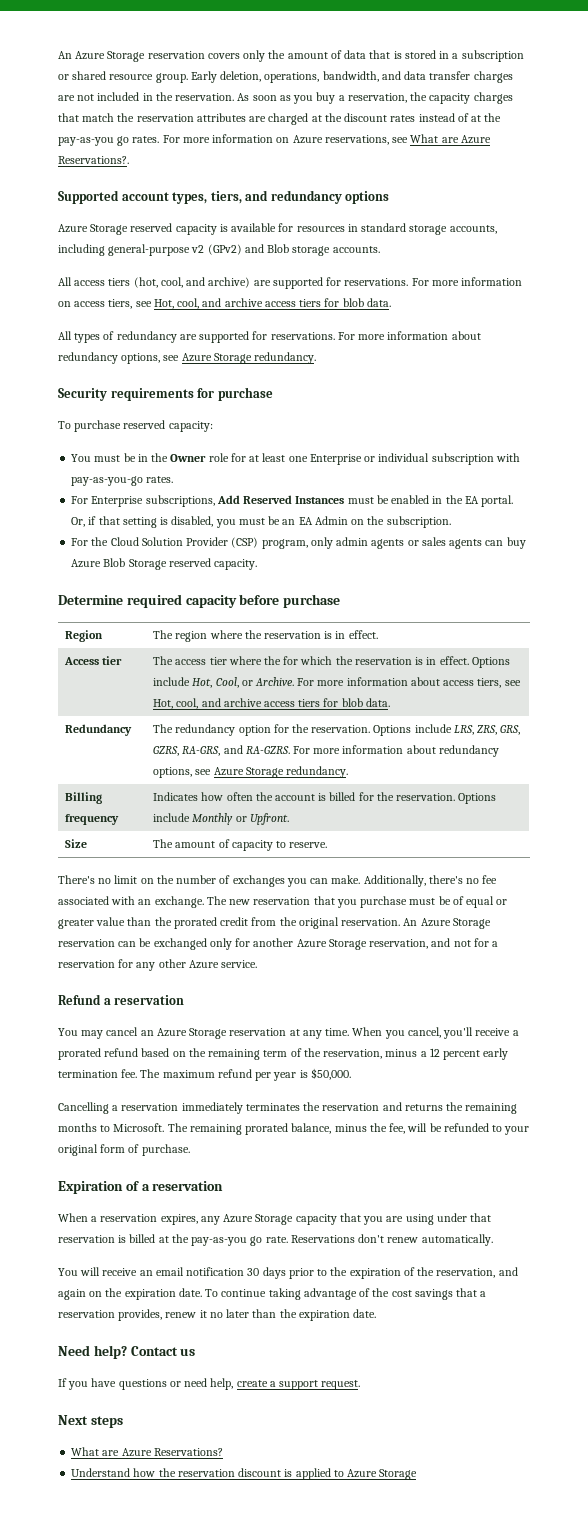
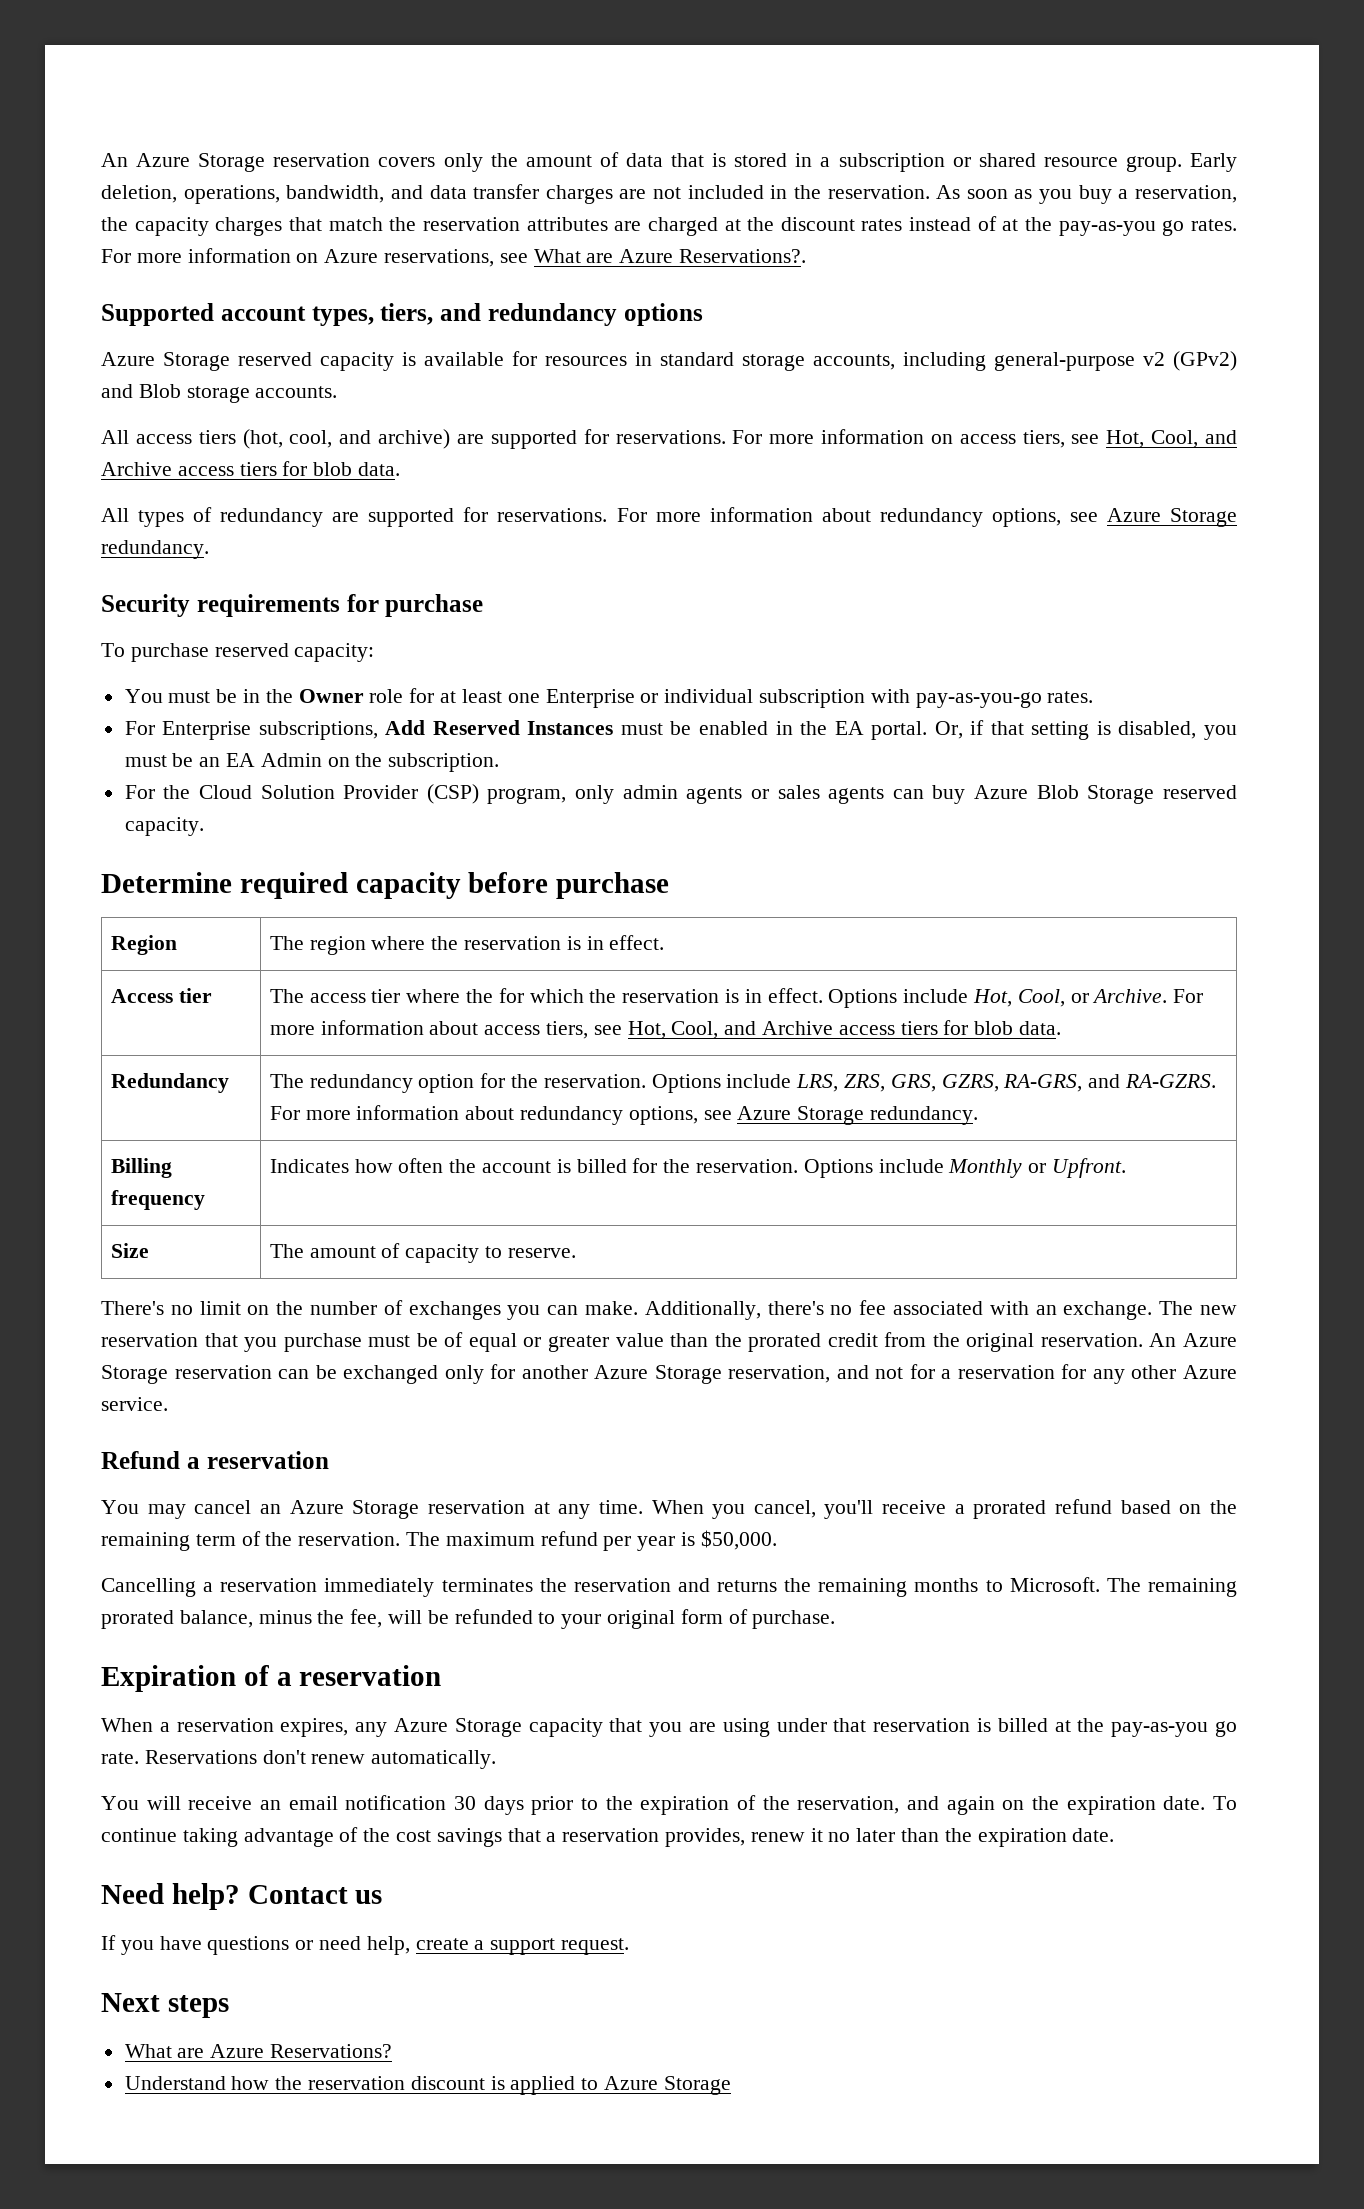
[177,298,263,309] cool, and archive -> [1151,430,1237,448] [101,462,172,476] Cool, and Archive
[176,698,262,709] cool, and archive -> [671,1021,834,1039] Cool, and Archive
[323,1048,509,1060] [58,1069,138,1078] reservation, minus a 12 percent early termination fee. -> [298,1532,401,1546] reservation.

